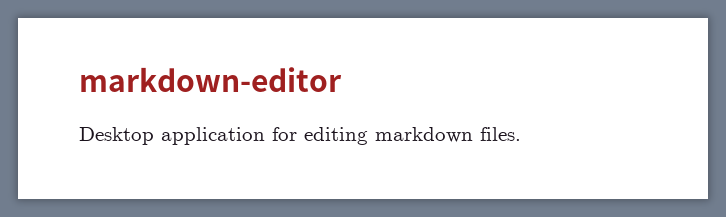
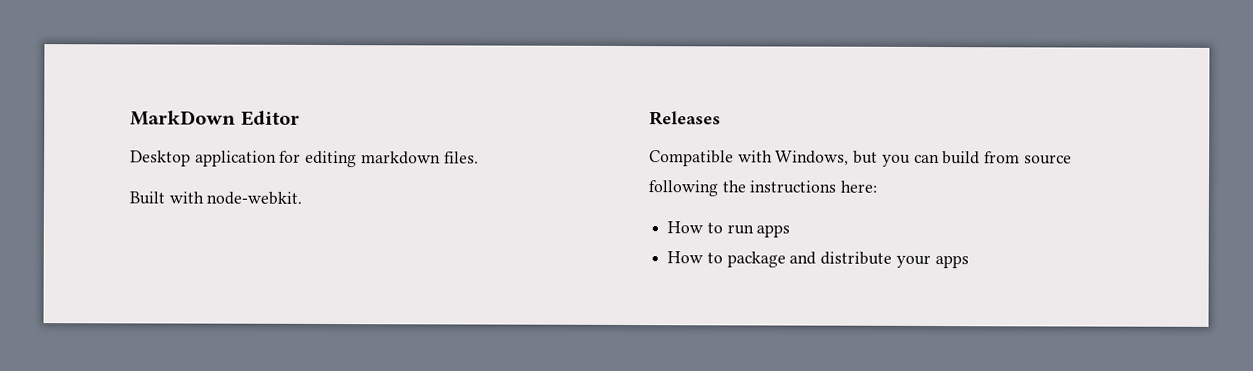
[79,67,342,92] markdown-editor -> [130,110,300,126] MarkDown Editor
(521, 134) none -> [129,191,303,205] [649,111,721,126] [649,150,1072,167] [648,180,879,197] [667,221,791,238] [667,251,969,269] // Built with node-webkit. // Releases // Compatible with Windows, but you can build from source following the instructions here: // How to run apps // How to package and distribute your apps

